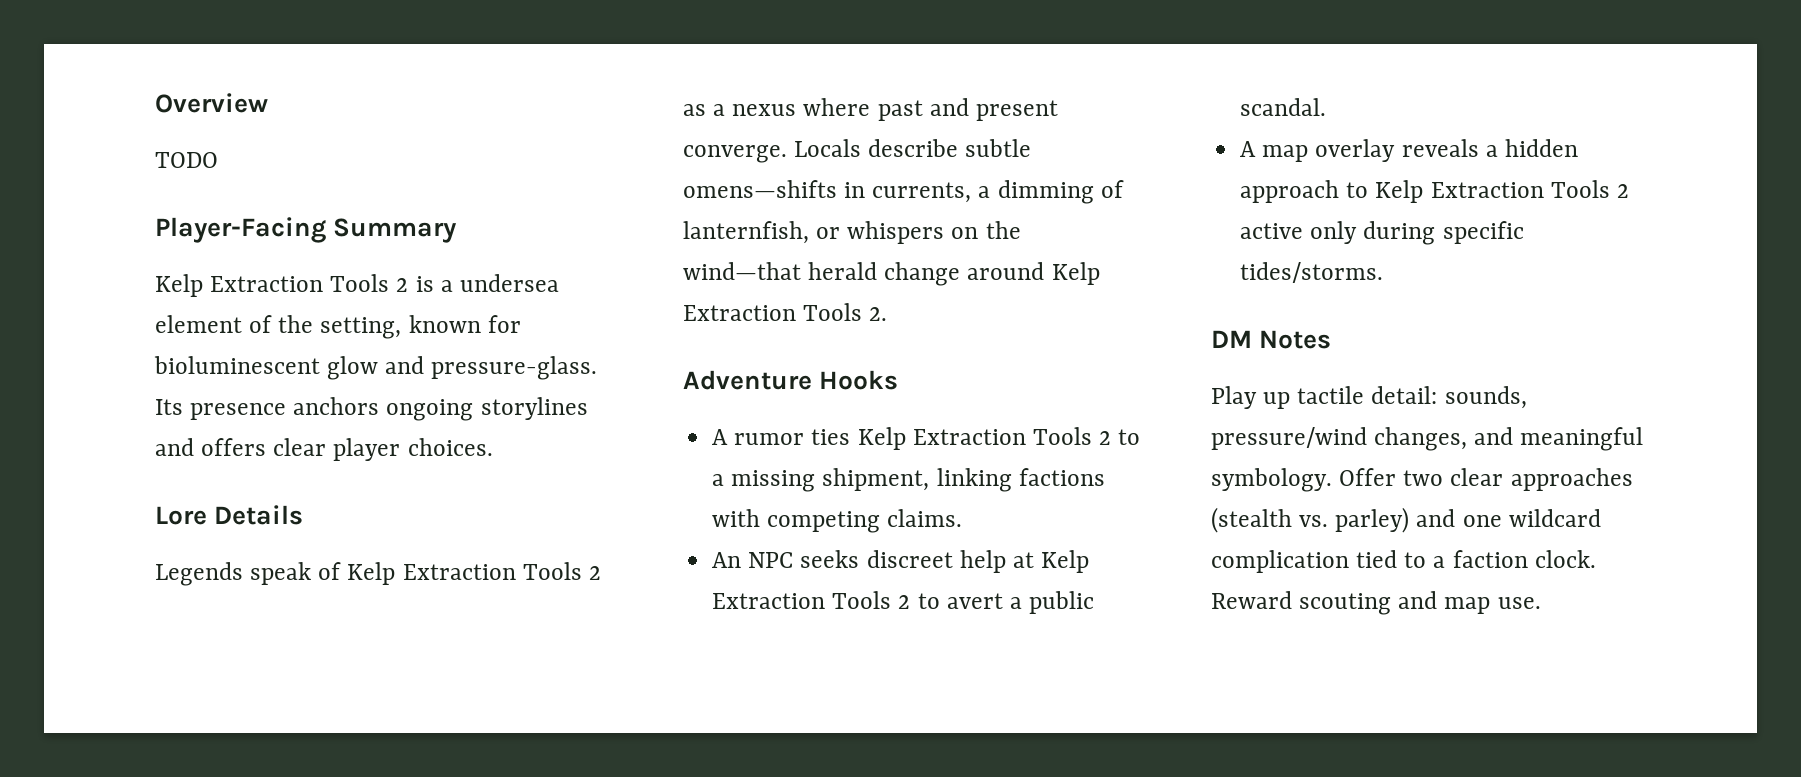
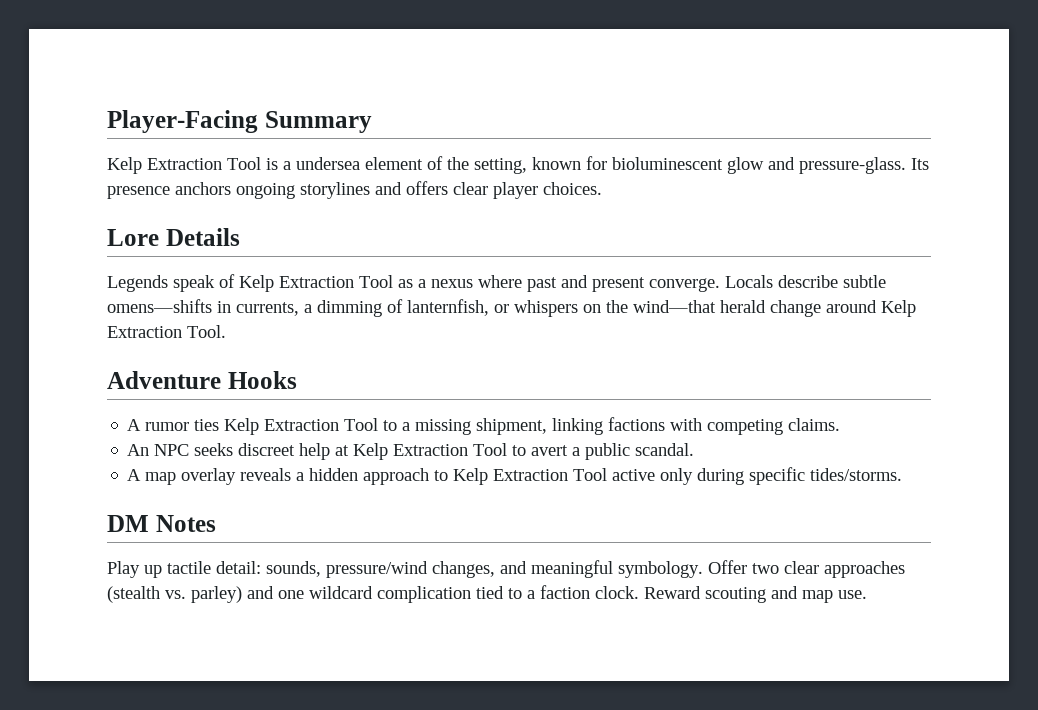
[155,93,268,113] [155,152,218,168] Overview // TODO // -> (107, 121) none
[330,274,409,292] Tools 2 -> [227,157,261,170] Tool
[522,562,601,580] Tools 2 -> [359,275,393,288] Tool
[803,303,888,321] Tools 2. -> [187,325,226,338] Tool.
[1032,427,1112,445] Tools 2 -> [344,418,379,431] Tool
[832,591,911,609] Tools 2 -> [473,443,508,456] Tool
[1550,180,1629,198] Tools 2 -> [573,468,608,481] Tool

